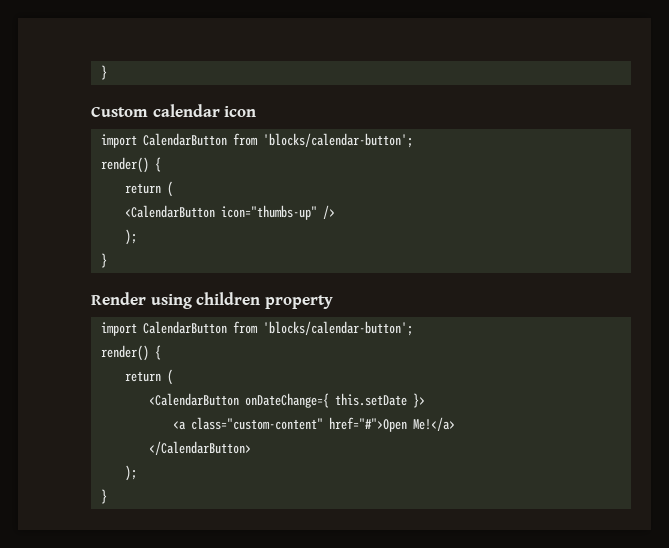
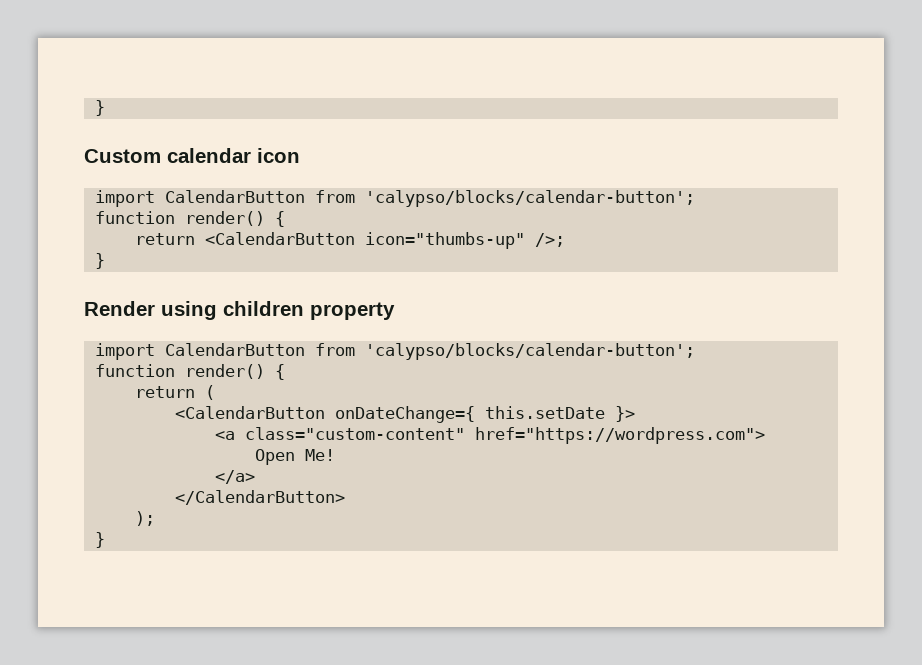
[262,133,413,148] [100,157,161,173] [124,181,173,197] 'blocks/calendar-button'; // render() { // return ( // -> [364,190,695,207] [94,211,285,227] [134,233,195,245] 'calypso/blocks/calendar-button'; // function render() { // return
[322,205,335,219] [124,229,137,245] /> // ); -> [534,233,565,247] />;
[262,321,413,336] 'blocks/calendar-button'; // -> [364,343,695,360] [94,364,175,377] 'calypso/blocks/calendar-button'; // function
[328,417,455,432] href="#">Open Me!</a> -> [474,427,765,444] [254,449,335,465] [214,470,255,484] href="https://wordpress.com"> // Open Me! // </a>

